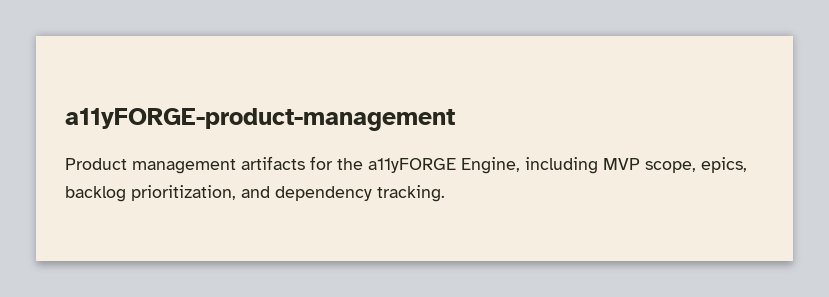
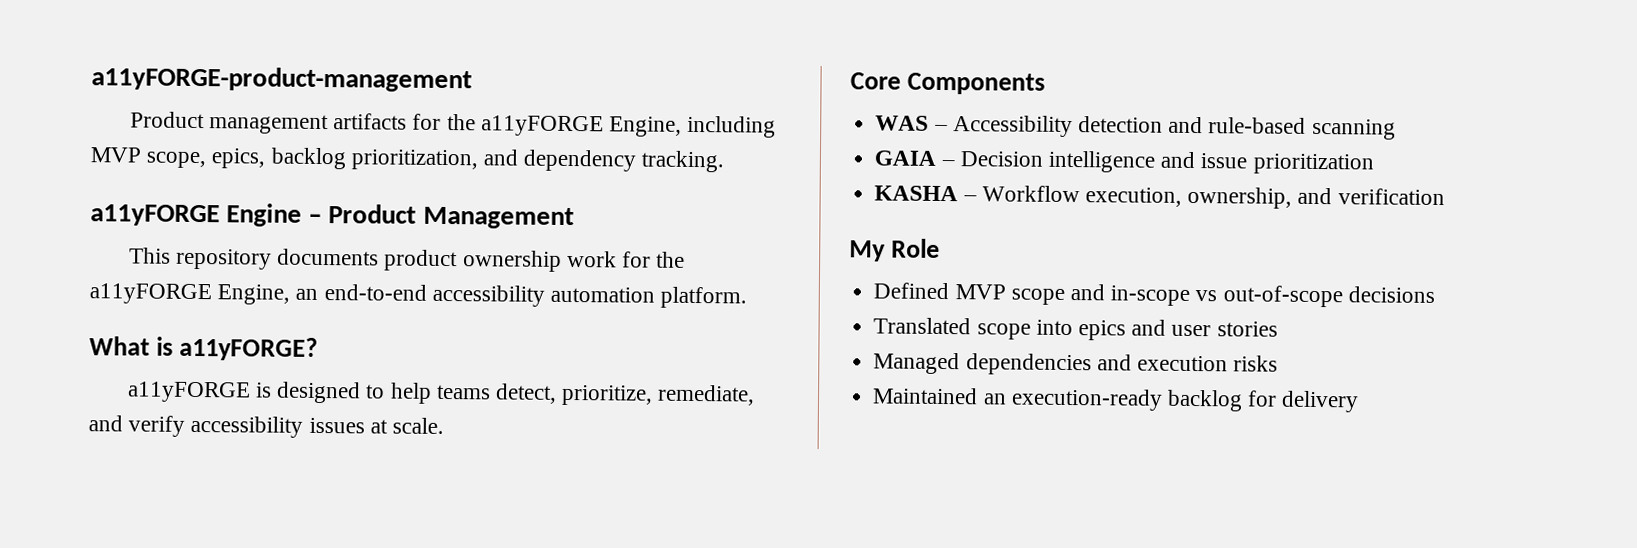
(445, 193) none -> [90,203,574,230] [128,247,686,272] [89,283,748,309] [89,336,318,361] [126,381,756,406] [88,415,445,438] [850,72,1045,95] [875,115,1396,140] [874,150,1374,175] [874,185,1445,209] [849,238,940,262] [873,282,1435,308] [873,317,1278,341] [873,352,1279,376] [872,387,1360,413] // a11yFORGE Engine – Product Management // This repository documents product ownership work for the a11yFORGE Engine, an end-to-end accessibility automation platform. // What is a11yFORGE? // a11yFORGE is designed to help teams detect, prioritize, remediate, and verify accessibility issues at scale. // Core Components // WAS – Accessibility detection and rule-based scanning // GAIA – Decision intelligence and issue prioritization // KASHA – Workflow execution, ownership, and verification // My Role // Defined MVP scope and in-scope vs out-of-scope decisions // Translated scope into epics and user stories // Managed dependencies and execution risks // Maintained an execution-ready backlog for delivery

